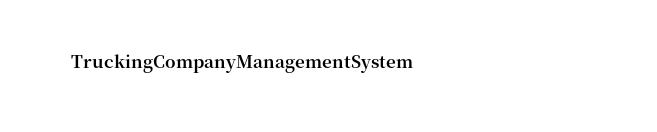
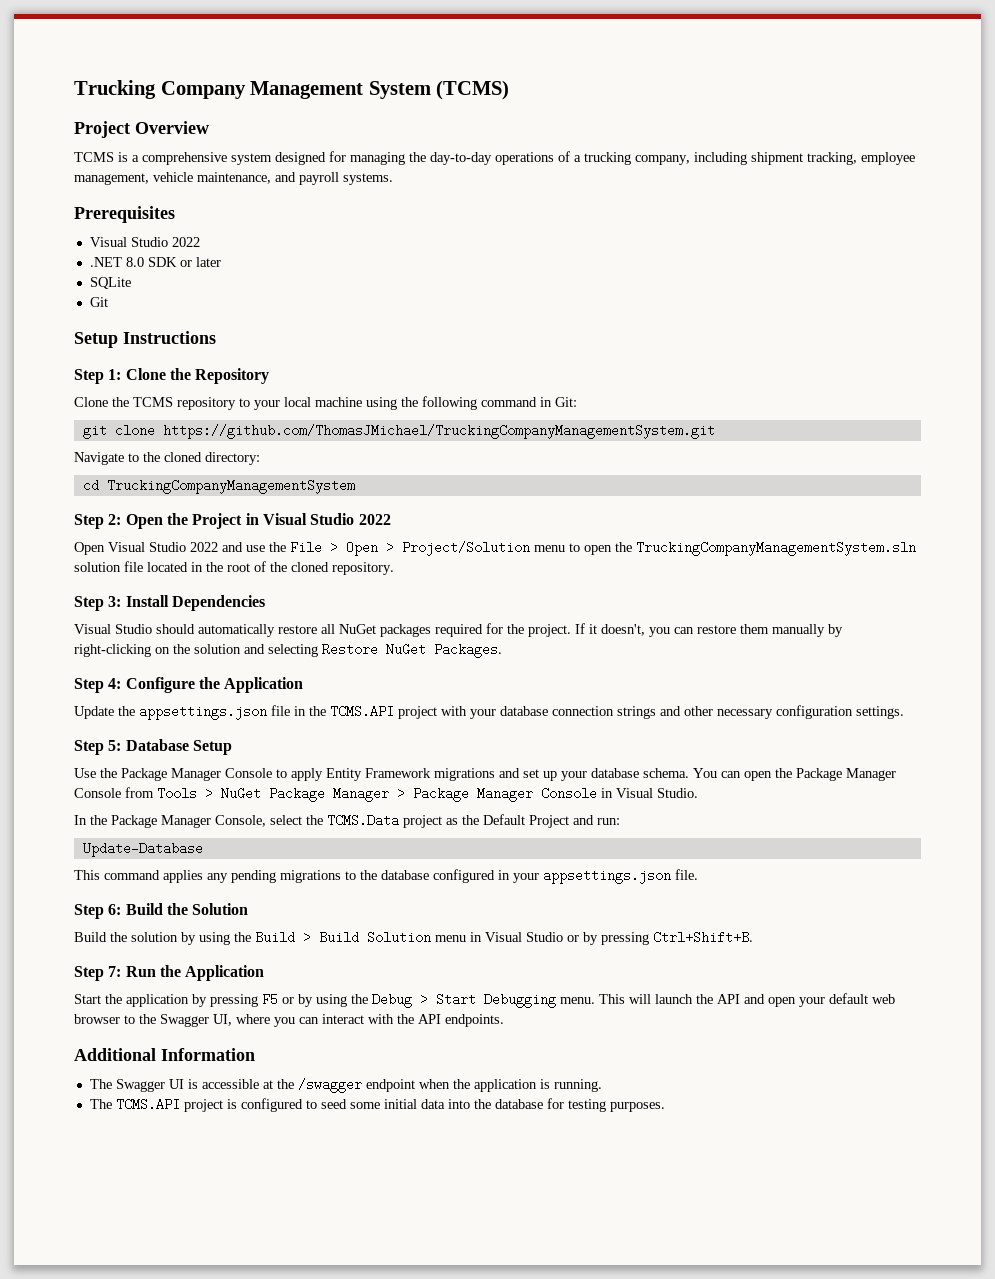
[71,54,413,73] TruckingCompanyManagementSystem -> [74,80,510,100] [74,121,209,138] [74,151,915,165] [74,172,393,185] [74,206,175,223] [89,237,200,247] [89,257,221,267] [89,277,131,289] [89,297,108,307] [74,331,216,348] [74,368,270,384] [74,396,577,410] [82,424,715,439] [74,452,260,465] [82,479,355,494] [74,513,391,529] [74,541,916,556] [74,561,394,575] [74,595,265,611] [74,623,843,637] [74,643,502,658] [74,677,304,693] [74,705,904,720] [74,739,232,755] [74,768,896,781] [74,787,698,802] [74,814,620,828] [82,842,203,857] [74,869,698,884] [74,903,249,919] [74,931,753,945] [74,965,265,981] [74,993,895,1008] [74,1014,504,1027] [74,1048,255,1061] [89,1078,602,1093] [89,1098,665,1112] Trucking Company Management System (TCMS) // Project Overview // TCMS is a comprehensive system designed for managing the day-to-day operations of a trucking company, including shipment tracking, employee management, vehicle maintenance, and payroll systems. // Prerequisites // Visual Studio 2022 // .NET 8.0 SDK or later // SQLite // Git // Setup Instructions // Step 1: Clone the Repository // Clone the TCMS repository to your local machine using the following command in Git: // git clone https://github.com/ThomasJMichael/TruckingCompanyManagementSystem.git // Navigate to the cloned directory: // cd TruckingCompanyManagementSystem // Step 2: Open the Project in Visual Studio 2022 // Open Visual Studio 2022 and use the File > Open > Project/Solution menu to open the TruckingCompanyManagementSystem.sln solution file located in the root of the cloned repository. // Step 3: Install Dependencies // Visual Studio should automatically restore all NuGet packages required for the project. If it doesn't, you can restore them manually by right-clicking on the solution and selecting Restore NuGet Packages. // Step 4: Configure the Application // Update the appsettings.json file in the TCMS.API project with your database connection strings and other necessary configuration settings. // Step 5: Database Setup // Use the Package Manager Console to apply Entity Framework migrations and set up your database schema. You can open the Package Manager Console from Tools > NuGet Package Manager > Package Manager Console in Visual Studio. // In the Package Manager Console, select the TCMS.Data project as the Default Project and run: // Update-Database // This command applies any pending migrations to the database configured in your appsettings.json file. // Step 6: Build the Solution // Build the solution by using the Build > Build Solution menu in Visual Studio or by pressing Ctrl+Shift+B. // Step 7: Run the Application // Start the application by pressing F5 or by using the Debug > Start Debugging menu. This will launch the API and open your default web browser to the Swagger UI, where you can interact with the API endpoints. // Additional Information // The Swagger UI is accessible at the /swagger endpoint when the application is running. // The TCMS.API project is configured to seed some initial data into the database for testing purposes.

